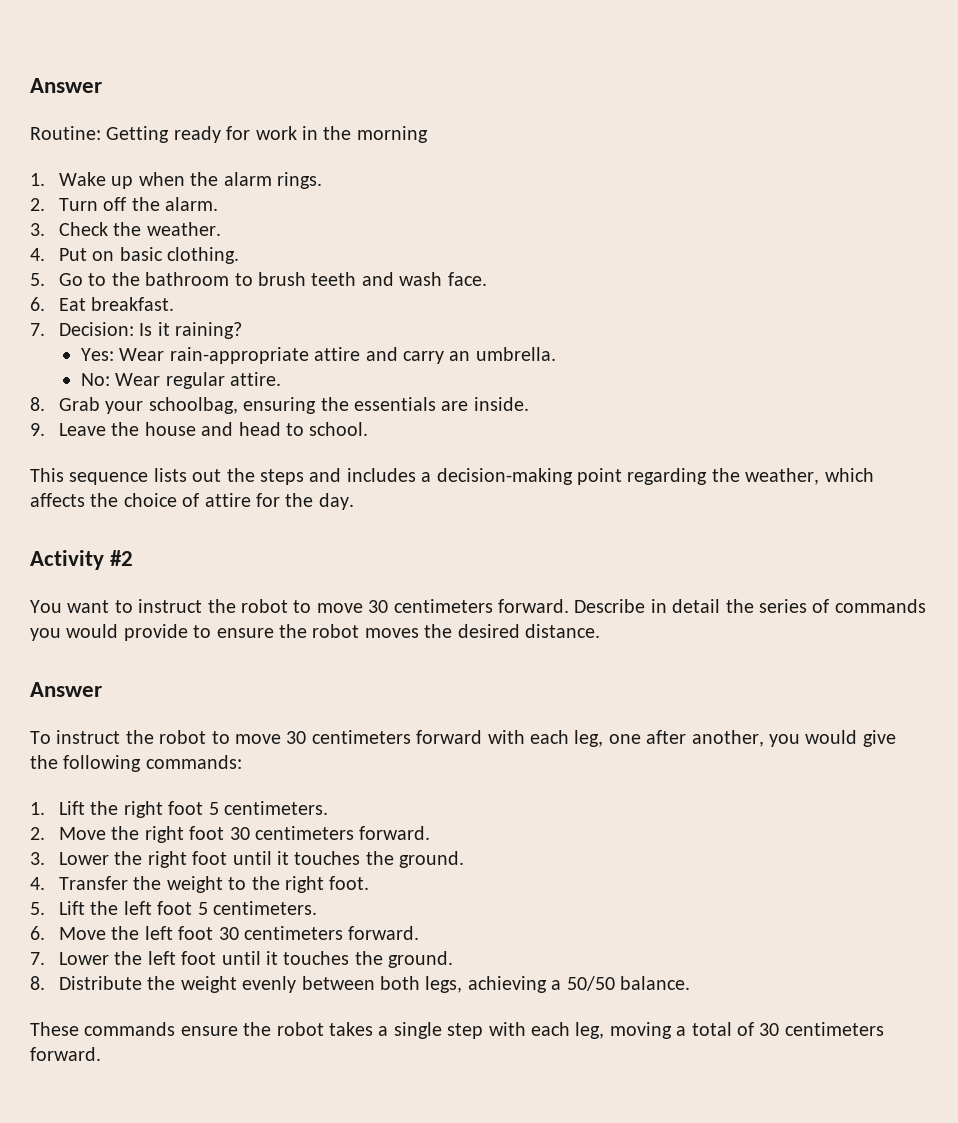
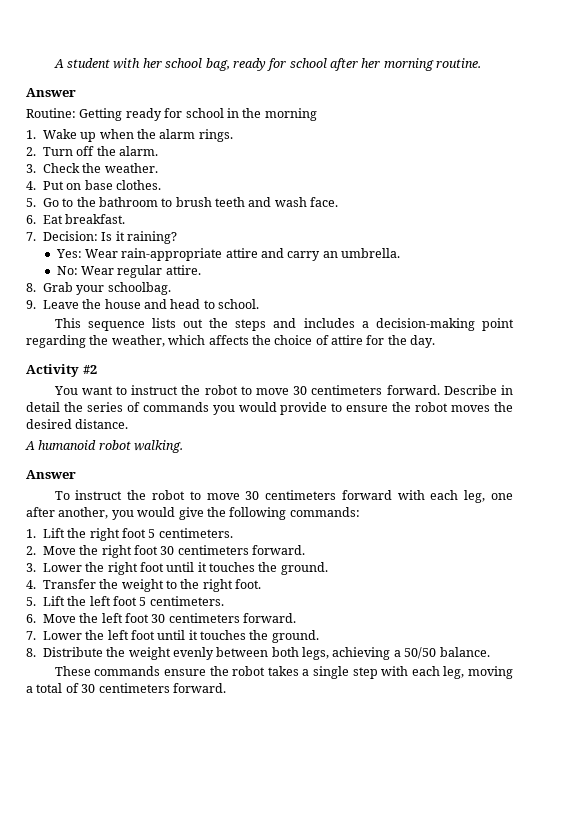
(30, 85) none -> [53,58,482,71] A student with her school bag, ready for school after her morning routine. //
[255,126,297,140] work -> [185,108,224,118] school
[119,247,240,264] basic clothing. -> [84,180,161,190] base clothes.
[148,397,529,414] schoolbag, ensuring the essentials are inside. -> [107,282,171,295] schoolbag.
(600, 631) none -> [25,440,184,453] // A humanoid robot walking.

